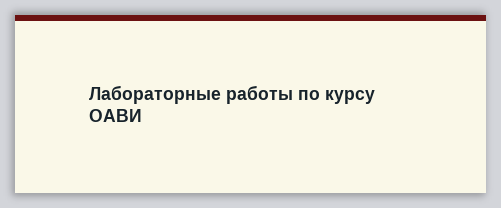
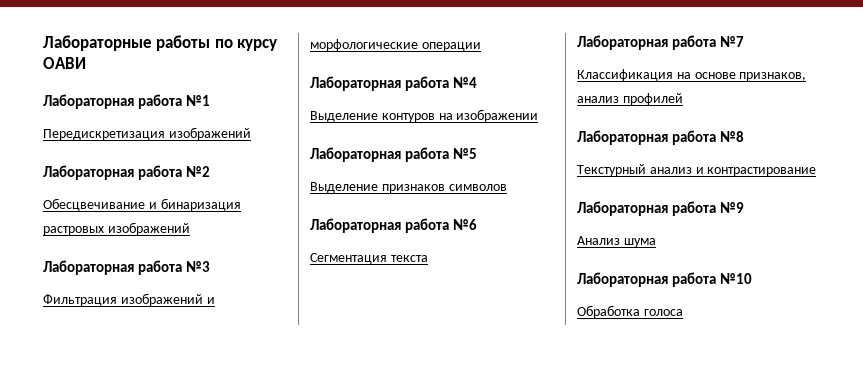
(142, 115) none -> [43,94,211,109] [43,127,251,140] [43,165,211,180] [43,198,241,211] [43,222,190,235] [43,260,211,275] [43,293,215,306] [310,39,481,51] [310,76,478,91] [310,109,539,122] [310,147,478,162] [310,182,507,193] [310,218,478,233] [310,253,428,264] [577,35,745,50] [577,69,807,81] [577,93,683,105] [577,130,745,145] [577,164,817,176] [577,201,745,216] [577,236,656,247] [577,272,753,287] [577,305,683,318] // Лабораторная работа №1 // Передискретизация изображений // Лабораторная работа №2 // Обесцвечивание и бинаризация растровых изображений // Лабораторная работа №3 // Фильтрация изображений и морфологические операции // Лабораторная работа №4 // Выделение контуров на изображении // Лабораторная работа №5 // Выделение признаков символов // Лабораторная работа №6 // Сегментация текста // Лабораторная работа №7 // Классификация на основе признаков, анализ профилей // Лабораторная работа №8 // Текстурный анализ и контрастирование // Лабораторная работа №9 // Анализ шума // Лабораторная работа №10 // Обработка голоса

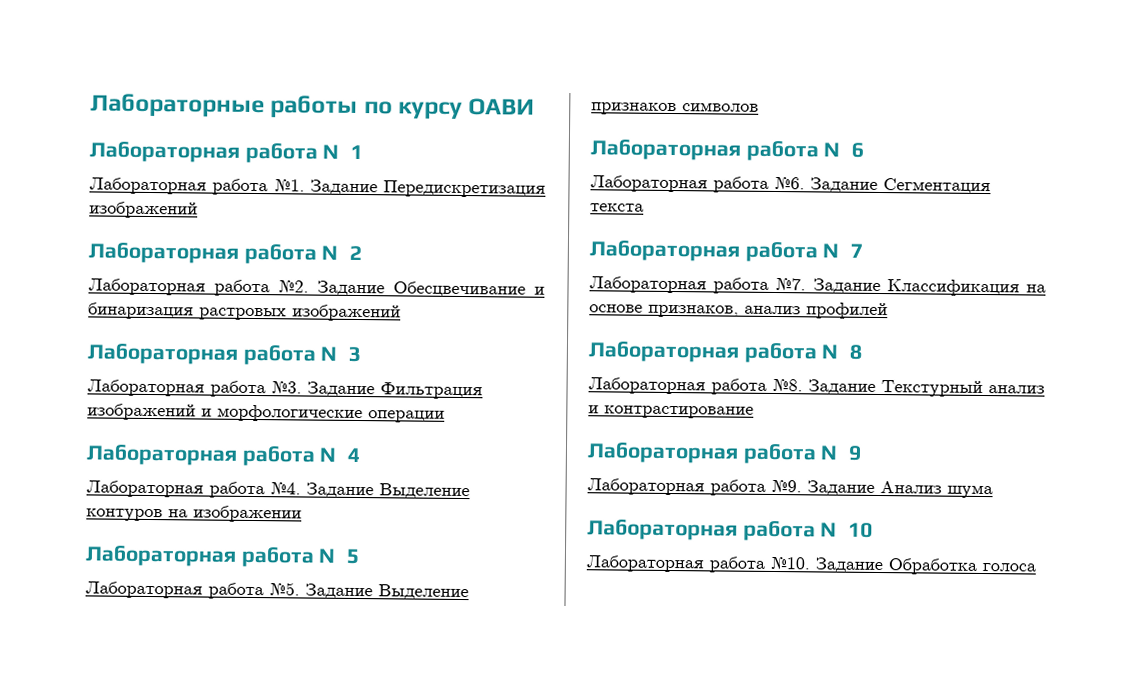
(211, 100) none -> [89,177,378,196] Лабораторная работа №1. Задание
(211, 171) none -> [88,278,385,297] Лабораторная работа №2. Задание
(211, 266) none -> [87,379,375,398] Лабораторная работа №3. Задание
(478, 82) none -> [86,480,374,499] Лабораторная работа №4. Задание
(478, 153) none -> [85,581,373,600] Лабораторная работа №5. Задание
(478, 224) none -> [590,175,878,193] Лабораторная работа №6. Задание
(745, 41) none -> [589,276,881,295] Лабораторная работа №7. Задание
(745, 136) none -> [588,377,876,395] Лабораторная работа №8. Задание
(745, 207) none -> [587,478,875,496] Лабораторная работа №9. Задание
(753, 278) none -> [586,555,883,574] Лабораторная работа №10. Задание

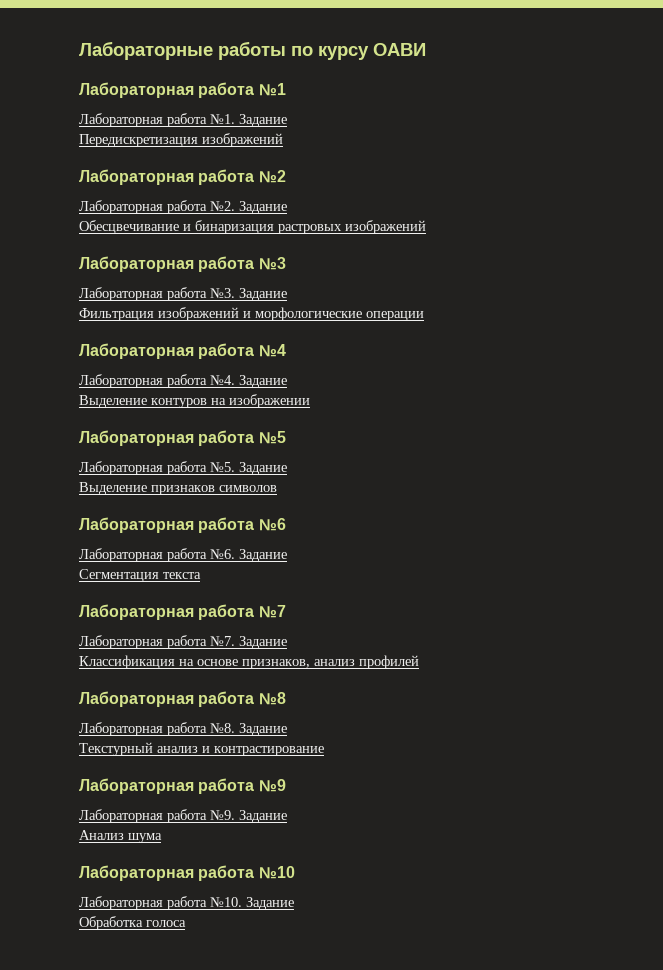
(378, 187) none -> (287, 120) //
(385, 288) none -> (287, 207) //
(375, 389) none -> (287, 294) //
(374, 490) none -> (287, 381) //
(373, 591) none -> (287, 468) //
(878, 185) none -> (287, 555) //
(881, 286) none -> (287, 642) //
(876, 387) none -> (287, 729) //
(875, 488) none -> (287, 816) //
(883, 565) none -> (294, 903) //

